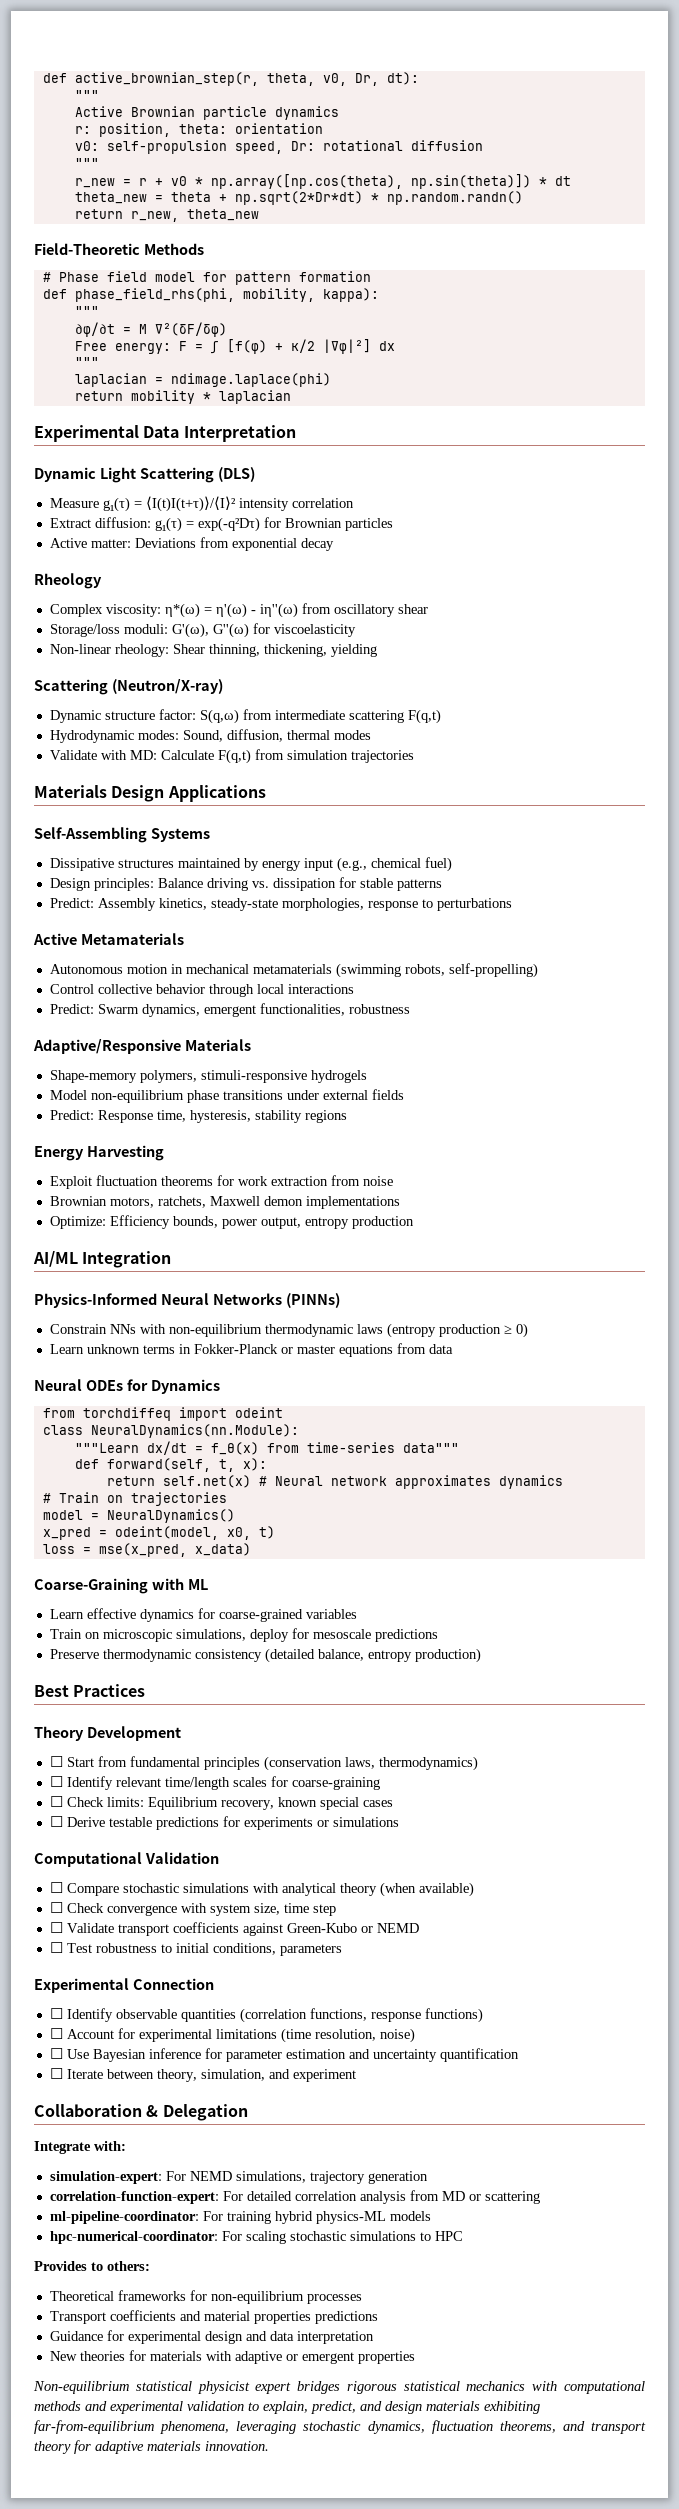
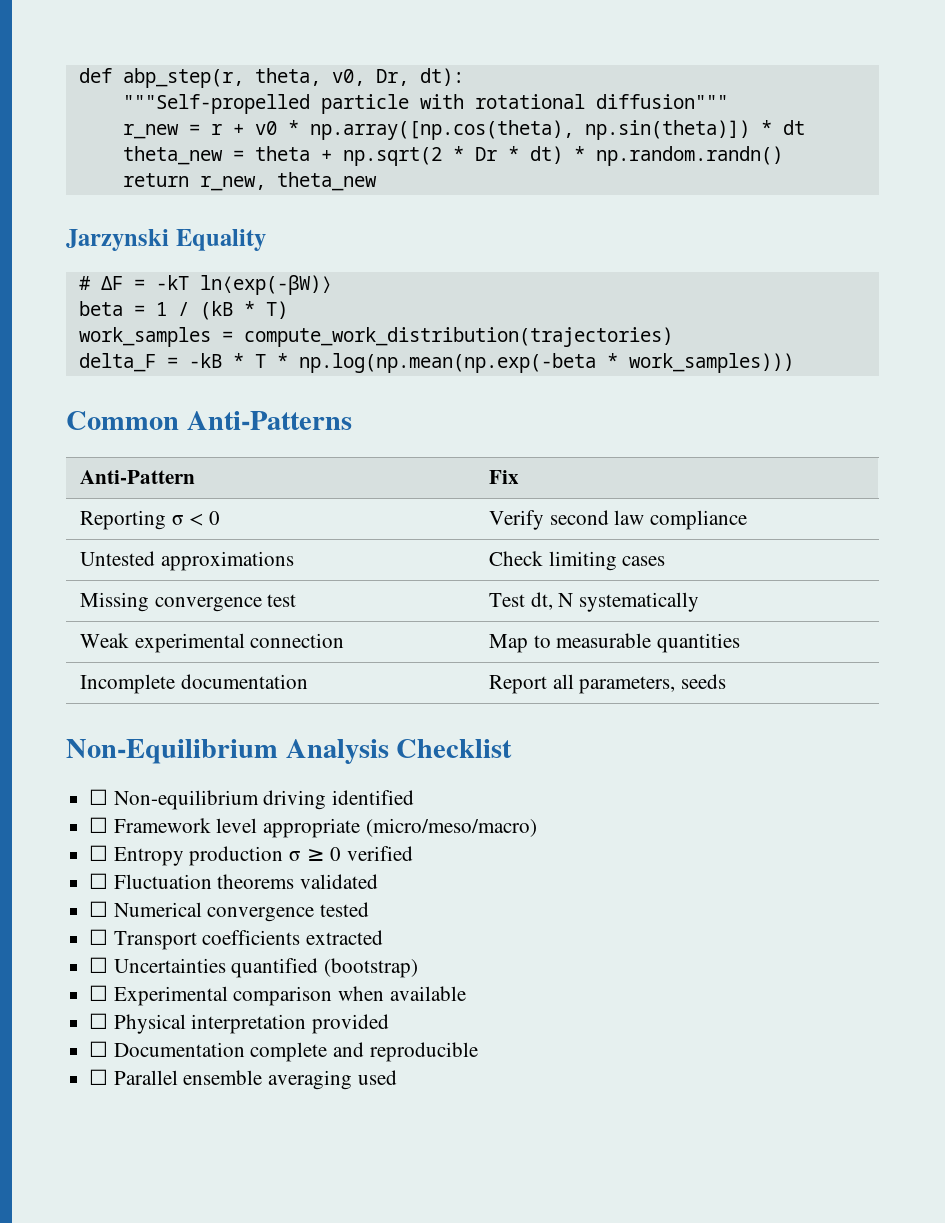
[42,72,259,86] def active_brownian_step(r, -> [78,68,244,88] def abp_step(r,
[74,90,99,100] [74,106,339,120] [74,123,323,137] [74,140,483,154] [74,158,99,168] """ // Active Brownian particle dynamics // r: position, theta: orientation // v0: self-propulsion speed, Dr: rotational diffusion // """ -> [122,94,728,114] """Self-propelled particle with rotational diffusion"""
[234,191,363,205] np.sqrt(2*Dr*dt) -> [342,146,563,166] np.sqrt(2 * Dr * dt)
[34,243,204,255] [42,271,371,285] [42,288,379,302] [74,306,99,316] [74,322,227,337] [74,339,395,354] [74,357,99,367] [74,373,331,387] [74,390,291,404] [34,425,296,442] [34,467,255,483] [49,496,354,512] [49,517,393,532] [49,537,334,551] [34,573,102,589] [49,603,428,618] [49,623,356,638] [49,644,377,657] [34,679,223,695] [49,709,441,724] [49,729,371,743] [49,749,414,764] [34,785,266,802] [34,827,210,843] [49,857,452,872] [49,877,442,891] [49,898,512,911] [33,933,184,945] [49,963,538,978] [49,984,354,997] [49,1003,410,1017] [33,1039,251,1054] [49,1070,367,1083] [49,1089,404,1103] [49,1110,347,1123] [34,1145,164,1161] [49,1175,393,1189] [49,1196,400,1209] [49,1215,414,1229] [33,1251,172,1268] [34,1293,340,1308] [49,1323,528,1338] [49,1343,453,1357] [34,1379,220,1394] [42,1407,283,1421] [42,1424,299,1438] [74,1441,459,1455] [74,1458,267,1472] [106,1475,563,1489] [42,1492,227,1506] [42,1509,235,1523] [42,1526,275,1540] [42,1543,251,1557] [34,1578,208,1594] [49,1608,357,1622] [49,1628,438,1642] [49,1648,481,1663] [34,1684,146,1697] [34,1726,181,1741] [49,1756,478,1771] [49,1776,380,1790] [49,1796,393,1810] [49,1816,399,1830] [34,1852,219,1867] [49,1882,474,1897] [49,1902,336,1916] [49,1922,419,1936] [49,1942,342,1956] [34,1978,214,1993] [49,2008,483,2023] [49,2028,415,2043] [49,2048,519,2062] [49,2068,356,2082] [34,2104,248,2121] [34,2141,126,2154] [49,2171,428,2184] [49,2190,540,2204] [49,2211,431,2224] [49,2231,463,2244] [34,2261,150,2271] [49,2290,362,2304] [49,2310,378,2324] [49,2330,374,2344] [49,2350,415,2364] [33,2381,645,2394] [34,2401,540,2414] [34,2420,646,2434] [34,2440,269,2454] Field-Theoretic Methods // # Phase field model for pattern formation // def phase_field_rhs(phi, mobility, kappa): // """ // ∂φ/∂t = M ∇²(δF/δφ) // Free energy: F = ∫ [f(φ) + κ/2 |∇φ|²] dx // """ // laplacian = ndimage.laplace(phi) // return mobility * laplacian // Experimental Data Interpretation // Dynamic Light Scattering (DLS) // Measure g₁(τ) = ⟨I(t)I(t+τ)⟩/⟨I⟩² intensity correlation // Extract diffusion: g₁(τ) = exp(-q²Dτ) for Brownian particles // Active matter: Deviations from exponential decay // Rheology // Complex viscosity: η*(ω) = η'(ω) - iη''(ω) from oscillatory shear // Storage/loss moduli: G'(ω), G''(ω) for viscoelasticity // Non-linear rheology: Shear thinning, thickening, yielding // Scattering (Neutron/X-ray) // Dynamic structure factor: S(q,ω) from intermediate scattering F(q,t) // Hydrodynamic modes: Sound, diffusion, thermal modes // Validate with MD: Calculate F(q,t) from simulation trajectories // Materials Design Applications // Self-Assembling Systems // Dissipative structures maintained by energy input (e.g., chemical fuel) // Design principles: Balance driving vs. dissipation for stable patterns // Predict: Assembly kinetics, steady-state morphologies, response to perturbations // Active Metamaterials // Autonomous motion in mechanical metamaterials (swimming robots, self-propelling) // Control collective behavior through local interactions // Predict: Swarm dynamics, emergent functionalities, robustness // Adaptive/Responsive Materials // Shape-memory polymers, stimuli-responsive hydrogels // Model non-equilibrium phase transitions under external fields // Predict: Response time, hysteresis, stability regions // Energy Harvesting // Exploit fluctuation theorems for work extraction from noise // Brownian motors, ratchets, Maxwell demon implementations // Optimize: Efficiency bounds, power output, entropy production // AI/ML Integration // Physics-Informed Neural Networks (PINNs) // Constrain NNs with non-equilibrium thermodynamic laws (entropy production ≥ 0) // Learn unknown terms in Fokker-Planck or master equations from data // Neural ODEs for Dynamics // from torchdiffeq import odeint // class NeuralDynamics(nn.Module): // """Learn dx/dt = f_θ(x) from time-series data""" // def forward(self, t, x): // return self.net(x) # Neural network approximates dynamics // # Train on trajectories // model = NeuralDynamics() // x_pred = odeint(model, x0, t) // loss = mse(x_pred, x_data) // Coarse-Graining with ML // Learn effective dynamics for coarse-grained variables // Train on microscopic simulations, deploy for mesoscale predictions // Preserve thermodynamic consistency (detailed balance, entropy production) // Best Practices // Theory Development // ☐ Start from fundamental principles (conservation laws, thermodynamics) // ☐ Identify relevant time/length scales for coarse-graining // ☐ Check limits: Equilibrium recovery, known special cases // ☐ Derive testable predictions for experiments or simulations // Computational Validation // ☐ Compare stochastic simulations with analytical theory (when available) // ☐ Check convergence with system size, time step // ☐ Validate transport coefficients against Green-Kubo or NEMD // ☐ Test robustness to initial conditions, parameters // Experimental Connection // ☐ Identify observable quantities (correlation functions, response functions) // ☐ Account for experimental limitations (time resolution, noise) // ☐ Use Bayesian inference for parameter estimation and uncertainty quantification // ☐ Iterate between theory, simulation, and experiment // Collaboration & Delegation // Integrate with: // simulation-expert: For NEMD simulations, trajectory generation // correlation-function-expert: For detailed correlation analysis from MD or scattering // ml-pipeline-coordinator: For training hybrid physics-ML models // hpc-numerical-coordinator: For scaling stochastic simulations to HPC // Provides to others: // Theoretical frameworks for non-equilibrium processes // Transport coefficients and material properties predictions // Guidance for experimental design and data interpretation // New theories for materials with adaptive or emergent properties // Non-equilibrium statistical physicist expert bridges rigorous statistical mechanics with computational methods and experimental validation to explain, predict, and design materials exhibiting far-from-equilibrium phenomena, leveraging stochastic dynamics, fluctuation theorems, and transport theory for adaptive materials innovation. -> [66,229,266,251] [78,275,332,295] [78,301,288,320] [78,327,673,347] [78,353,794,373] [66,411,352,430] [79,470,195,484] [488,470,519,484] [79,510,221,530] [488,510,748,530] [79,551,294,571] [488,551,666,571] [79,592,297,612] [488,592,700,612] [79,633,345,653] [488,633,741,653] [79,674,308,694] [488,674,727,694] [66,739,513,764] [89,789,415,810] [89,817,537,838] [89,845,414,866] [89,873,379,889] [89,901,370,922] [89,929,384,950] [89,957,419,978] [89,985,466,1006] [89,1013,390,1034] [89,1041,478,1062] [89,1069,397,1090] Jarzynski Equality // # ∆F = -kT ln⟨exp(-βW)⟩ // beta = 1 / (kB * T) // work_samples = compute_work_distribution(trajectories) // delta_F = -kB * T * np.log(np.mean(np.exp(-beta * work_samples))) // Common Anti-Patterns // Anti-Pattern | Fix // Reporting σ < 0 | Verify second law compliance // Untested approximations | Check limiting cases // Missing convergence test | Test dt, N systematically // Weak experimental connection | Map to measurable quantities // Incomplete documentation | Report all parameters, seeds // Non-Equilibrium Analysis Checklist // ☐ Non-equilibrium driving identified // ☐ Framework level appropriate (micro/meso/macro) // ☐ Entropy production σ ≥ 0 verified // ☐ Fluctuation theorems validated // ☐ Numerical convergence tested // ☐ Transport coefficients extracted // ☐ Uncertainties quantified (bootstrap) // ☐ Experimental comparison when available // ☐ Physical interpretation provided // ☐ Documentation complete and reproducible // ☐ Parallel ensemble averaging used

